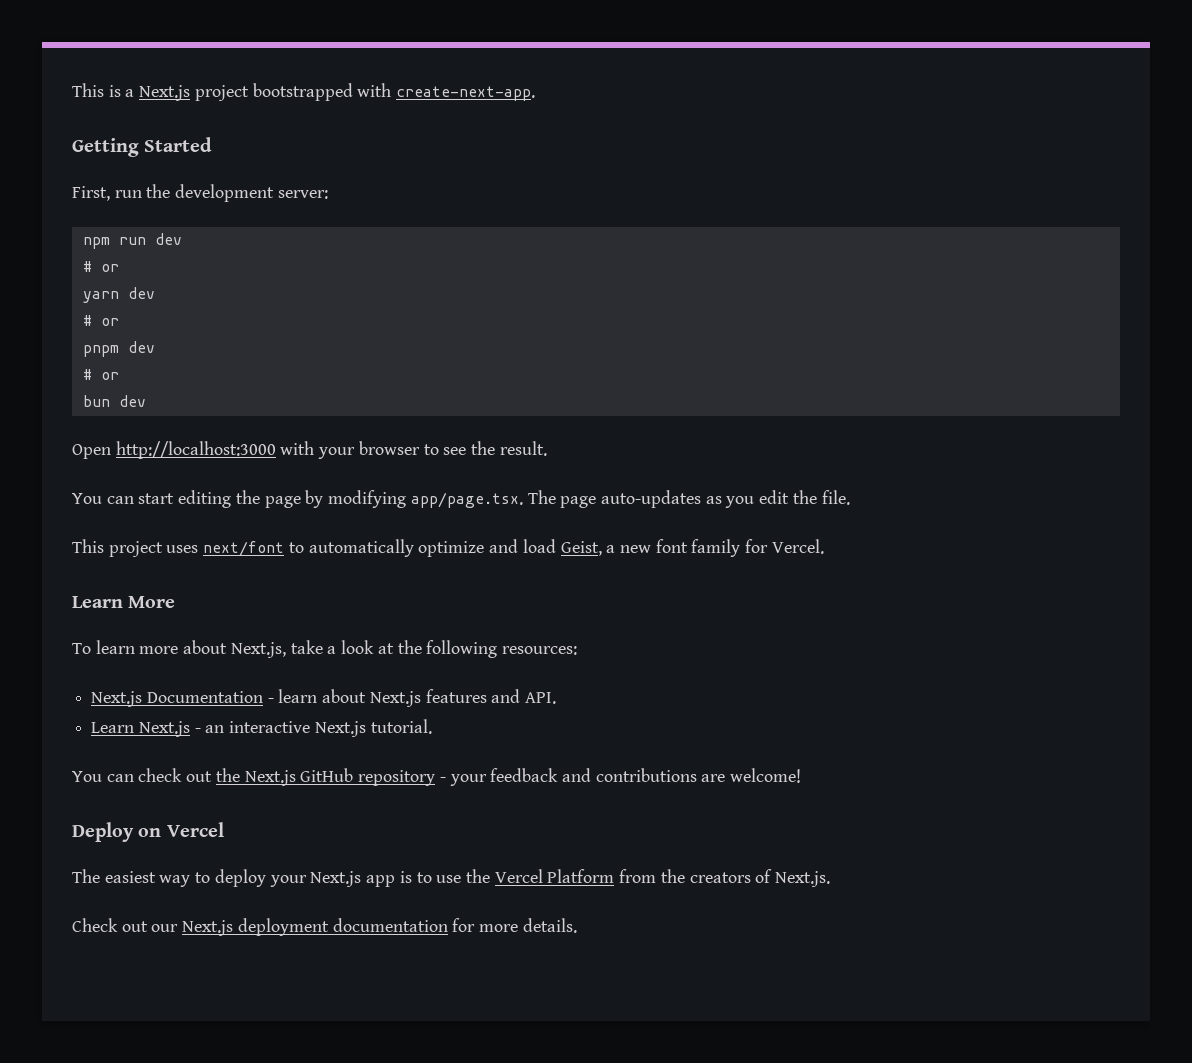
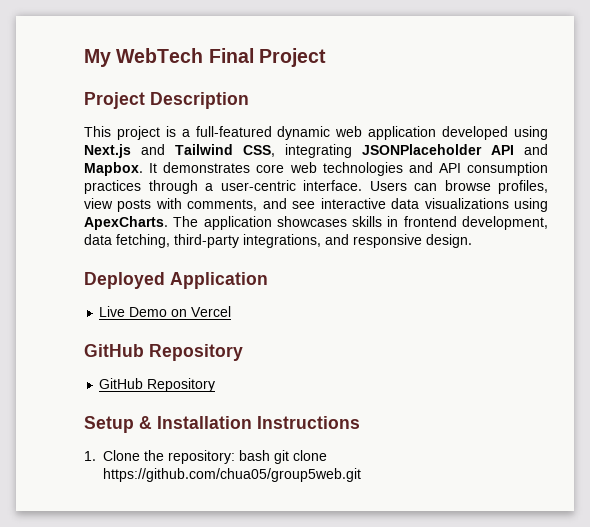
[72,83,536,101] [72,137,213,157] [72,184,328,202] [82,233,182,249] [82,261,119,272] [82,287,155,303] [82,315,119,326] [82,341,155,357] [82,369,119,380] [82,395,146,407] [72,441,547,459] [72,490,850,508] [72,539,824,557] [72,596,176,608] [72,640,577,658] [91,689,557,707] [91,719,432,737] [72,768,802,786] [72,822,224,842] [72,869,831,887] [72,918,577,936] This is a Next.js project bootstrapped with create-next-app. // Getting Started // First, run the development server: // npm run dev // # or // yarn dev // # or // pnpm dev // # or // bun dev // Open http://localhost:3000 with your browser to see the result. // You can start editing the page by modifying app/page.tsx. The page auto-updates as you edit the file. // This project uses next/font to automatically optimize and load Geist, a new font family for Vercel. // Learn More // To learn more about Next.js, take a look at the following resources: // Next.js Documentation - learn about Next.js features and API. // Learn Next.js - an interactive Next.js tutorial. // You can check out the Next.js GitHub repository - your feedback and contributions are welcome! // Deploy on Vercel // The easiest way to deploy your Next.js app is to use the Vercel Platform from the creators of Next.js. // Check out our Next.js deployment documentation for more details. -> [84,48,326,67] [84,92,249,109] [84,126,548,140] [84,144,548,158] [84,162,548,176] [84,180,548,194] [84,198,548,212] [84,216,548,230] [84,234,472,248] [84,272,268,289] [99,306,232,317] [84,344,243,361] [99,378,216,392] [84,416,360,433] [84,450,327,464] [103,468,361,482] My WebTech Final Project // Project Description // This project is a full-featured dynamic web application developed using Next.js and Tailwind CSS, integrating JSONPlaceholder API and Mapbox. It demonstrates core web technologies and API consumption practices through a user-centric interface. Users can browse profiles, view posts with comments, and see interactive data visualizations using ApexCharts. The application showcases skills in frontend development, data fetching, third-party integrations, and responsive design. // Deployed Application // Live Demo on Vercel // GitHub Repository // GitHub Repository // Setup & Installation Instructions // 1. Clone the repository: bash git clone https://github.com/chua05/group5web.git

